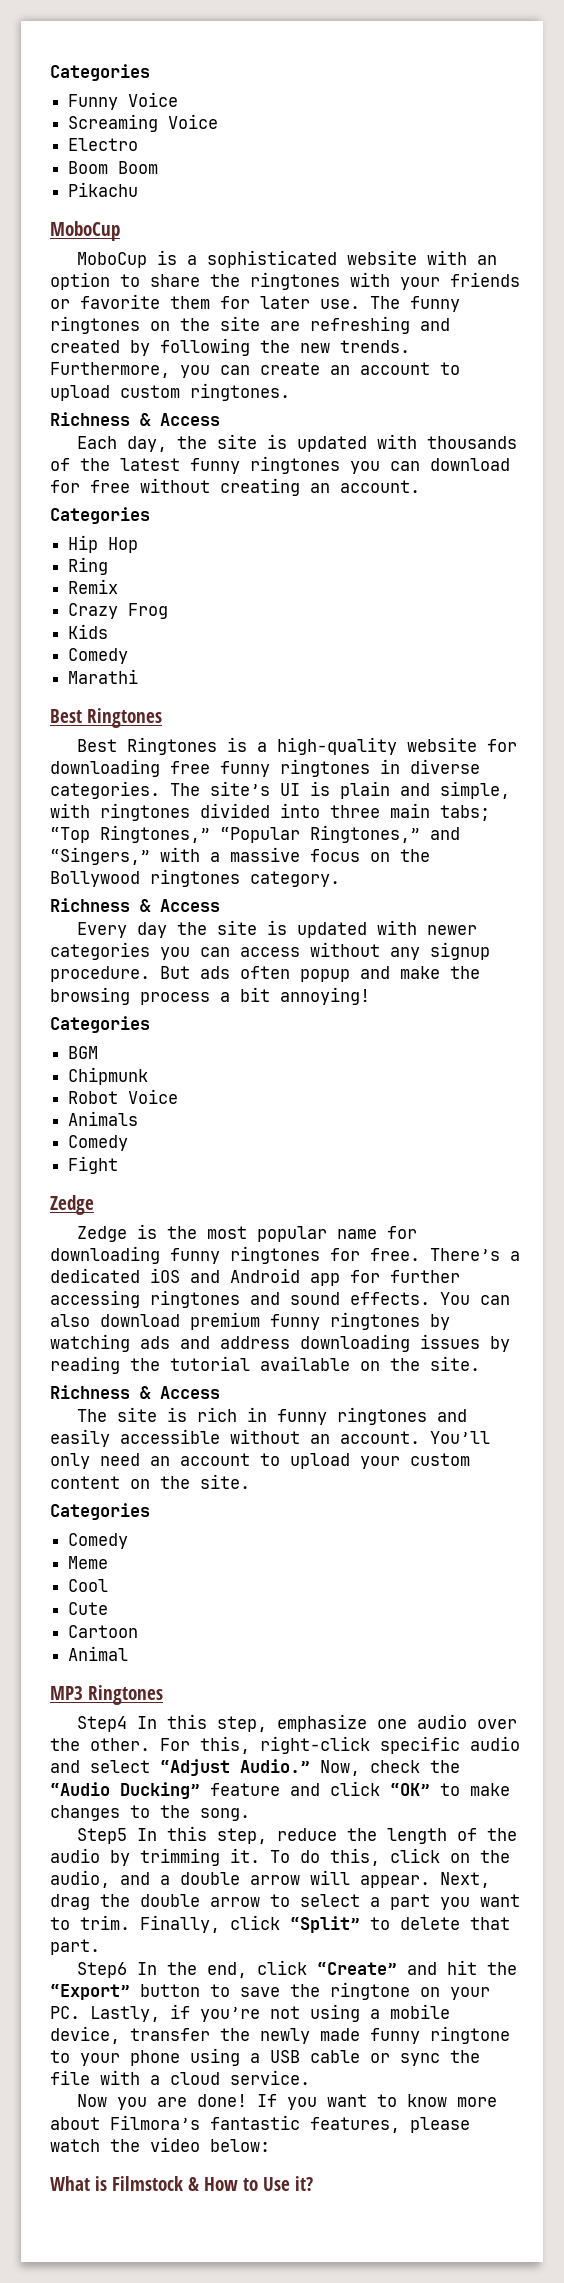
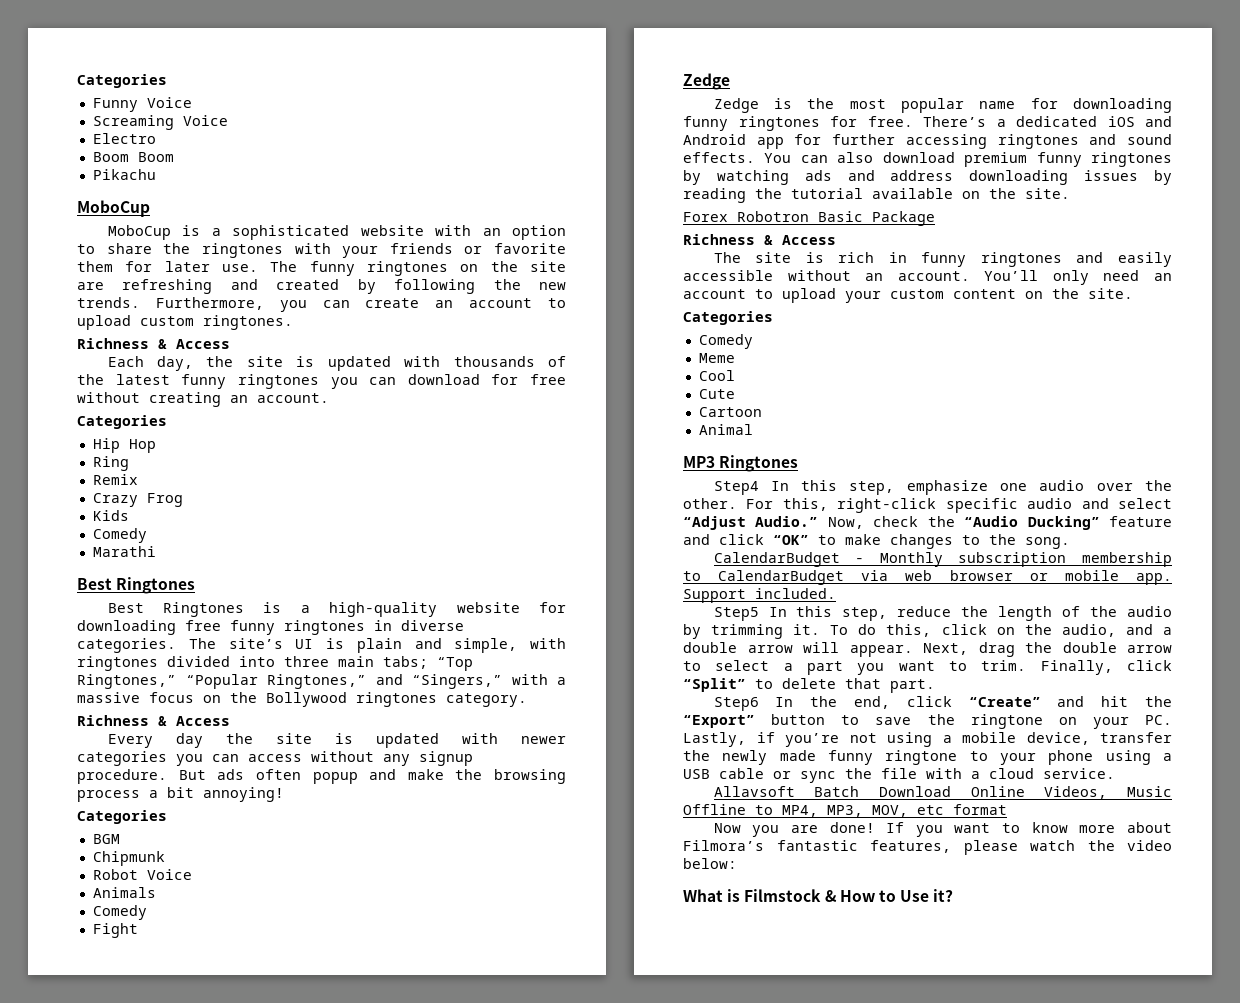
(480, 1363) none -> [683,211,935,226] // Forex Robotron Basic Package
(250, 1814) none -> [713,552,1172,567] [683,570,1172,585] [683,588,836,603] // CalendarBudget - Monthly subscription membership to CalendarBudget via web browser or mobile app. Support included.
(310, 2077) none -> [713,786,1172,799] [683,804,1007,817] // Allavsoft Batch Download Online Videos, Music Offline to MP4, MP3, MOV, etc format

